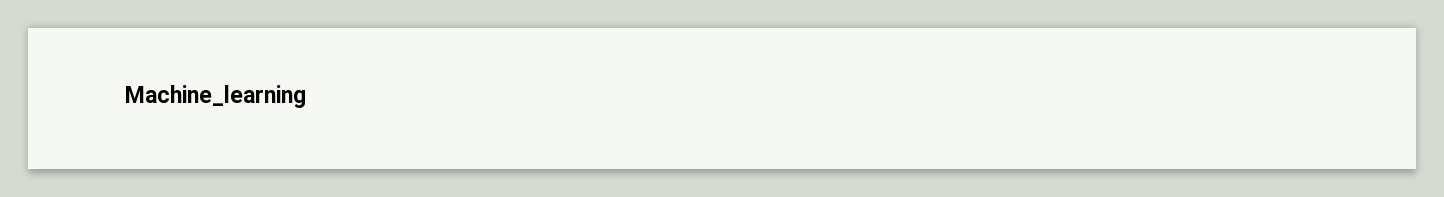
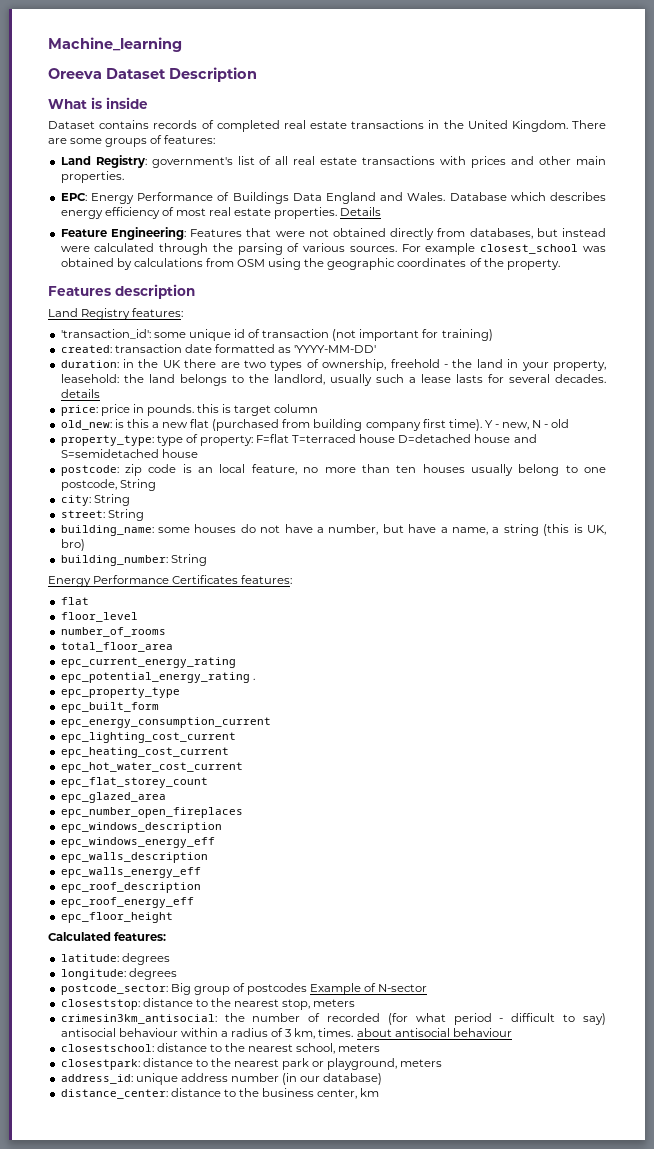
(306, 96) none -> [48,67,257,82] [48,97,148,109] [48,120,607,132] [48,135,216,147] [60,155,606,168] [60,171,124,183] [60,192,606,204] [60,207,382,219] [60,227,607,240] [60,243,606,255] [60,258,560,270] [48,284,195,299] [48,308,184,320] [60,329,493,341] [60,344,377,353] [60,359,607,371] [60,374,606,386] [60,389,100,398] [60,404,319,416] [60,419,570,431] [60,434,537,446] [60,449,198,458] [60,464,607,476] [60,479,156,491] [60,494,130,506] [60,509,144,521] [60,524,607,536] [60,539,85,551] [60,554,207,566] [48,575,293,587] [60,597,89,605] [60,612,138,622] [60,627,166,637] [60,642,173,652] [60,657,236,668] [60,672,255,683] [60,687,180,698] [60,702,159,713] [60,717,271,728] [60,732,236,743] [60,747,229,758] [60,762,243,773] [60,777,208,788] [60,792,166,803] [60,807,243,818] [60,822,222,833] [60,837,215,848] [60,852,208,863] [60,867,201,878] [60,882,201,893] [60,897,194,908] [60,912,173,923] [48,932,167,941] [60,953,170,965] [60,968,177,980] [60,983,428,995] [60,998,356,1010] [60,1013,607,1025] [60,1028,512,1039] [60,1043,381,1054] [60,1058,443,1070] [60,1073,383,1085] [60,1088,380,1099] // Oreeva Dataset Description // What is inside // Dataset contains records of completed real estate transactions in the United Kingdom. There are some groups of features: // Land Registry: government's list of all real estate transactions with prices and other main properties. // EPC: Energy Performance of Buildings Data England and Wales. Database which describes energy efficiency of most real estate properties. Details // Feature Engineering: Features that were not obtained directly from databases, but instead were calculated through the parsing of various sources. For example closest_school was obtained by calculations from OSM using the geographic coordinates of the property. // Features description // Land Registry features: // 'transaction_id': some unique id of transaction (not important for training) // created: transaction date formatted as 'YYYY-MM-DD' // duration: in the UK there are two types of ownership, freehold - the land in your property, leasehold: the land belongs to the landlord, usually such a lease lasts for several decades. details // price: price in pounds. this is target column // old_new: is this a new flat (purchased from building company first time). Y - new, N - old // property_type: type of property: F=flat T=terraced house D=detached house and S=semidetached house // postcode: zip code is an local feature, no more than ten houses usually belong to one postcode, String // city: String // street: String // building_name: some houses do not have a number, but have a name, a string (this is UK, bro) // building_number: String // Energy Performance Certificates features: // flat // floor_level // number_of_rooms // total_floor_area // epc_current_energy_rating // epc_potential_energy_rating . // epc_property_type // epc_built_form // epc_energy_consumption_current // epc_lighting_cost_current // epc_heating_cost_current // epc_hot_water_cost_current // epc_flat_storey_count // epc_glazed_area // epc_number_open_fireplaces // epc_windows_description // epc_windows_energy_eff // epc_walls_description // epc_walls_energy_eff // epc_roof_description // epc_roof_energy_eff // epc_floor_height // Calculated features: // latitude: degrees // longitude: degrees // postcode_sector: Big group of postcodes Example of N-sector // closeststop: distance to the nearest stop, meters // crimesin3km_antisocial: the number of recorded (for what period - difficult to say) antisocial behaviour within a radius of 3 km, times. about antisocial behaviour // closestschool: distance to the nearest school, meters // closestpark: distance to the nearest park or playground, meters // address_id: unique address number (in our database) // distance_center: distance to the business center, km

